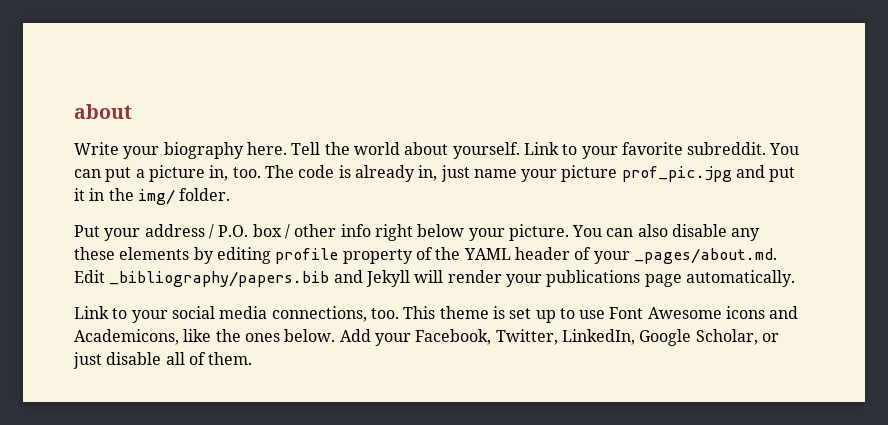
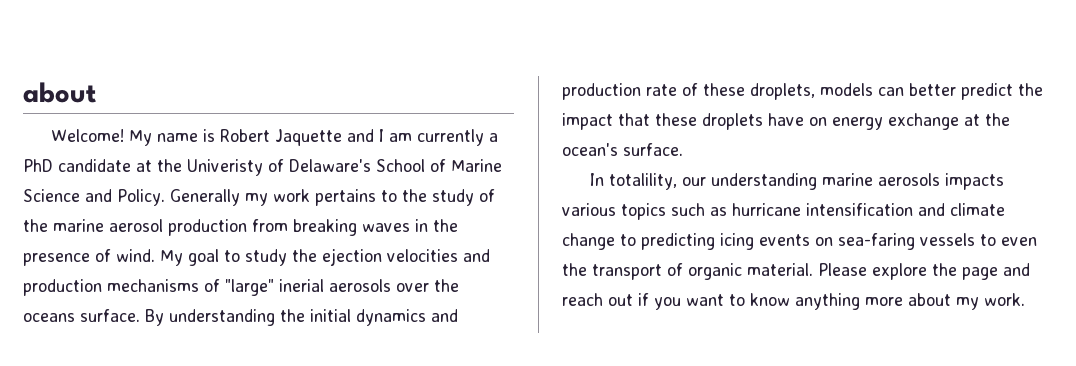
[74,142,800,159] [74,165,796,182] [74,188,231,205] [74,224,761,241] [74,247,777,264] [74,270,795,287] [74,306,799,323] [74,329,779,346] [73,352,253,369] Write your biography here. Tell the world about yourself. Link to your favorite subreddit. You can put a picture in, too. The code is already in, just name your picture prof_pic.jpg and put it in the img/ folder. // Put your address / P.O. box / other info right below your picture. You can also disable any these elements by editing profile property of the YAML header of your _pages/about.md. Edit _bibliography/papers.bib and Jekyll will render your publications page automatically. // Link to your social media connections, too. This theme is set up to use Font Awesome icons and Academicons, like the ones below. Add your Facebook, Twitter, LinkedIn, Google Scholar, or just disable all of them. -> [50,129,498,146] [23,159,502,176] [23,189,495,206] [23,219,458,236] [23,248,490,266] [23,279,459,296] [23,309,458,326] [562,83,1043,100] [562,113,1010,130] [562,143,683,156] [589,173,1004,190] [562,203,1005,220] [562,233,1037,250] [562,263,1030,280] [562,293,1025,310] Welcome! My name is Robert Jaquette and I am currently a PhD candidate at the Univeristy of Delaware's School of Marine Science and Policy. Generally my work pertains to the study of the marine aerosol production from breaking waves in the presence of wind. My goal to study the ejection velocities and production mechanisms of "large" inerial aerosols over the oceans surface. By understanding the initial dynamics and production rate of these droplets, models can better predict the impact that these droplets have on energy exchange at the ocean's surface. // In totalility, our understanding marine aerosols impacts various topics such as hurricane intensification and climate change to predicting icing events on sea-faring vessels to even the transport of organic material. Please explore the page and reach out if you want to know anything more about my work.

